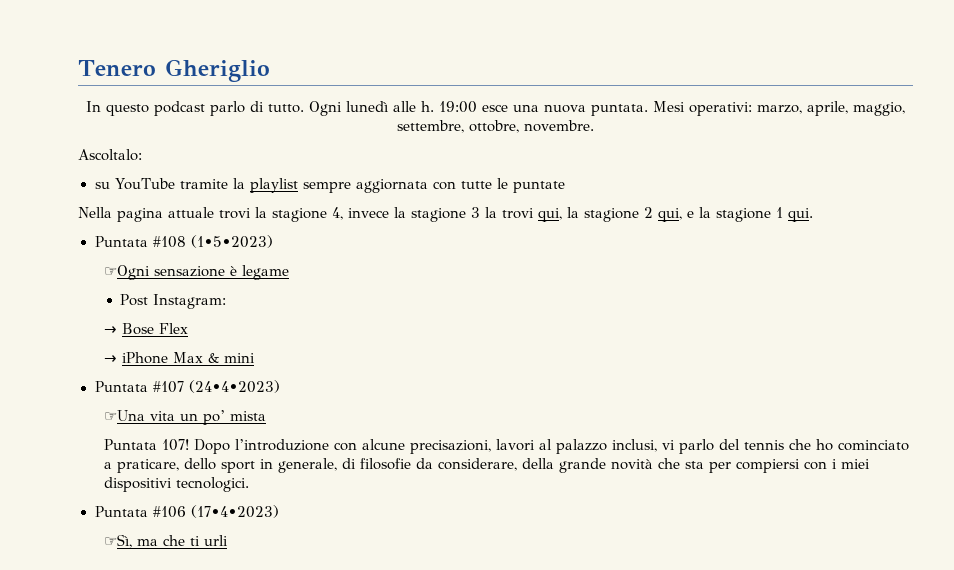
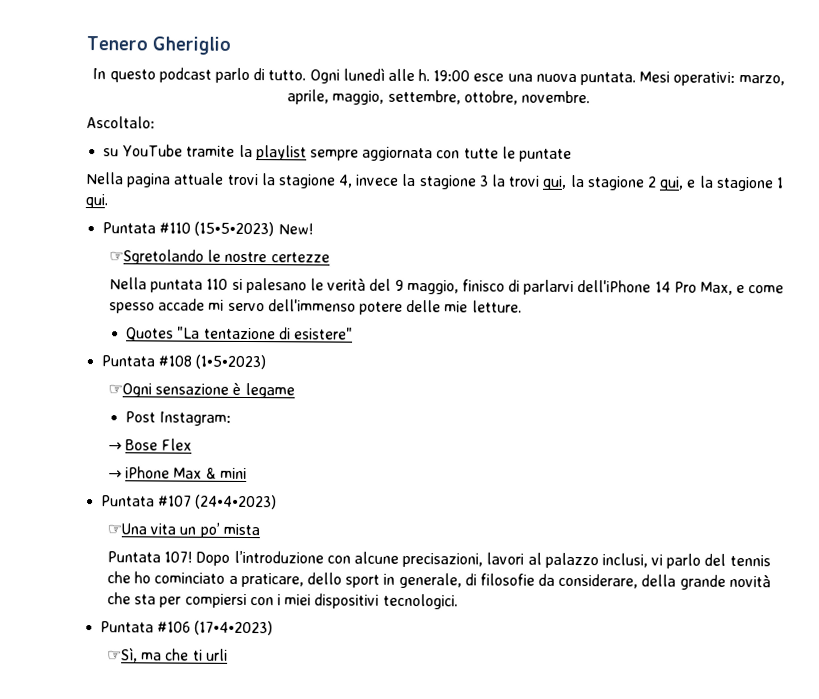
(813, 215) none -> [102,221,313,237] [109,249,330,265] [109,277,785,296] [109,298,522,315] [126,326,353,341] // Puntata #110 (15•5•2023) New! // ☞Sgretolando le nostre certezze // Nella puntata 110 si palesano le verità del 9 maggio, finisco di parlarvi dell'iPhone 14 Pro Max, e come spesso accade mi servo dell'immenso potere delle mie letture. // Quotes "La tentazione di esistere"

